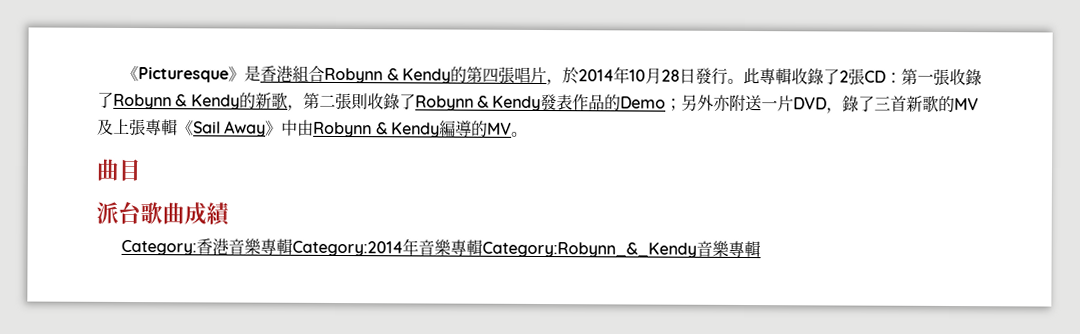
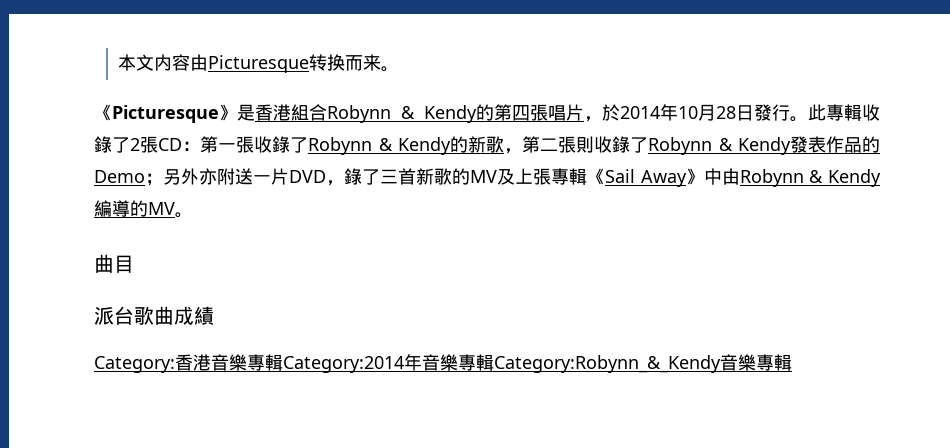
(122, 73) none -> [118,54,400,73] 本文内容由Picturesque转换而来。 //

